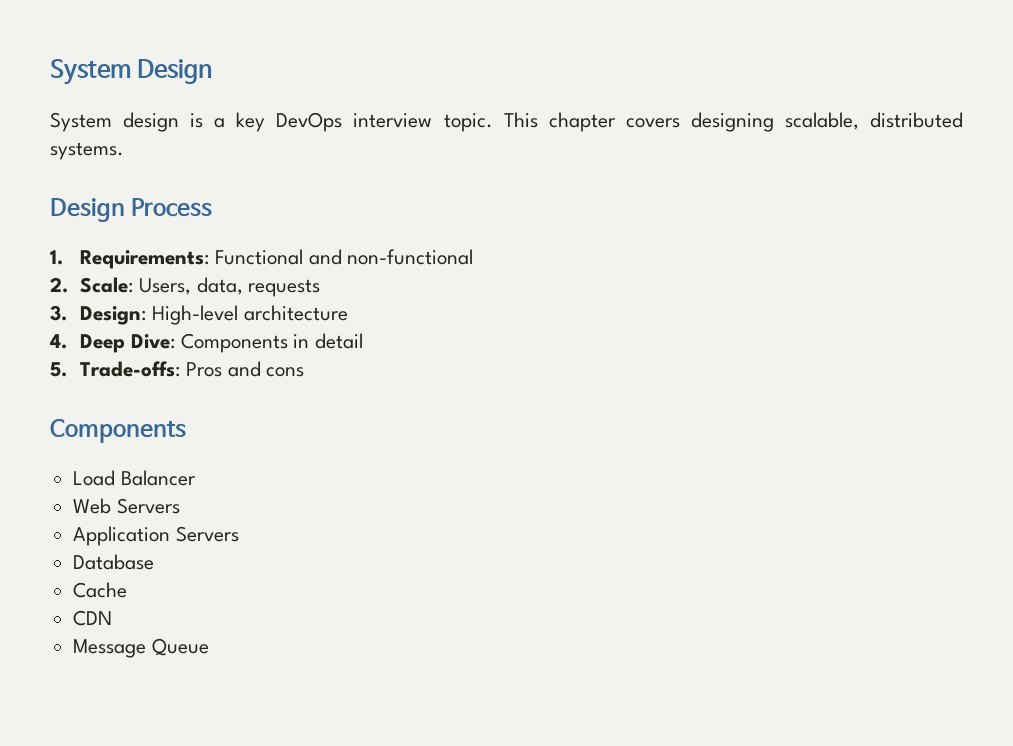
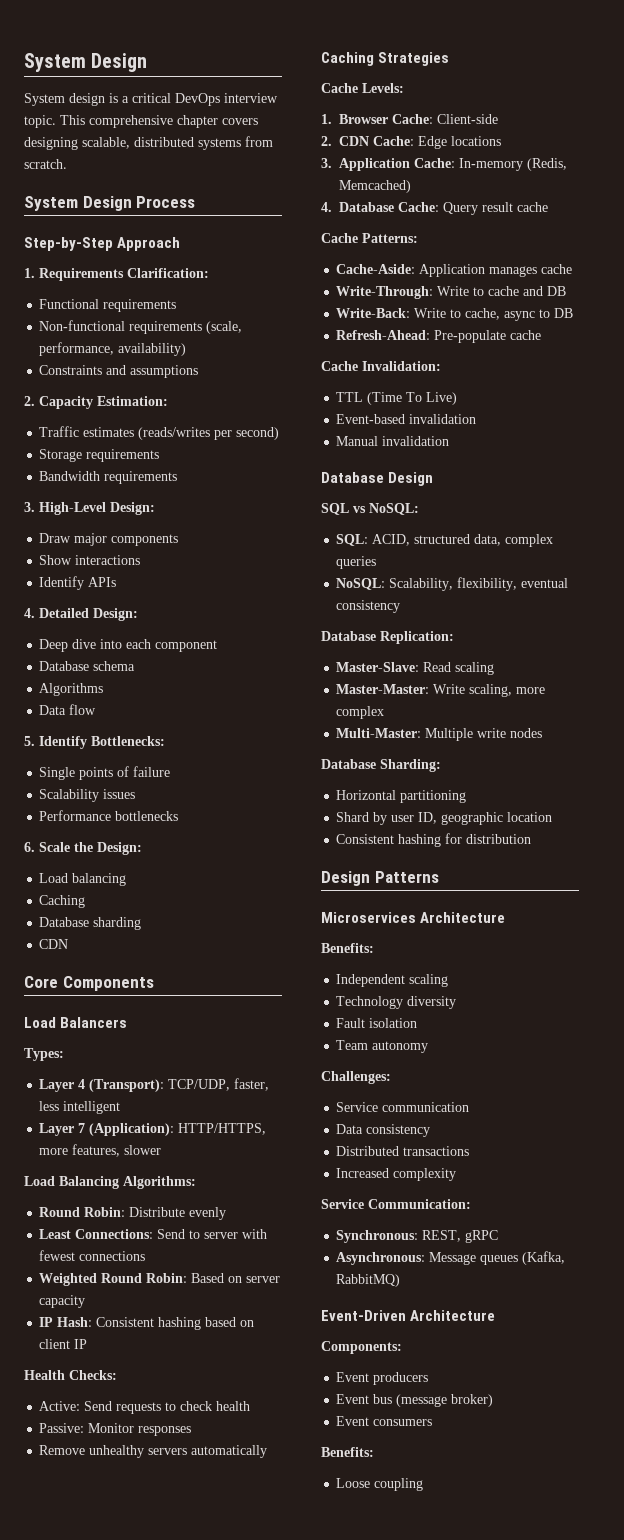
[236,112,266,132] key -> [132,93,171,103] critical
(538, 120) none -> [89,115,173,128] comprehensive
[50,142,124,160] [50,198,213,222] [50,249,474,269] [50,277,321,297] [50,305,348,325] [50,333,364,353] [50,361,305,377] [50,419,186,443] [73,470,196,486] [73,498,180,514] [73,526,239,546] [73,554,155,570] [73,582,128,598] [73,610,113,626] [73,638,209,658] systems. // Design Process // 1. Requirements: Functional and non-functional // 2. Scale: Users, data, requests // 3. Design: High-level architecture // 4. Deep Dive: Components in detail // 5. Trade-offs: Pros and cons // Components // Load Balancer // Web Servers // Application Servers // Database // Cache // CDN // Message Queue -> [198,136,273,150] [24,159,67,169] [24,196,196,211] [24,237,181,251] [24,268,209,281] [39,299,177,312] [39,320,243,334] [39,342,187,356] [39,365,199,378] [24,396,168,409] [39,426,280,440] [39,449,160,462] [39,471,178,484] [24,502,155,515] [39,533,179,546] [39,555,141,565] [39,576,117,590] [24,608,138,621] [39,639,218,652] [39,661,136,671] [39,683,104,696] [39,704,97,715] [24,736,165,749] [39,766,171,780] [39,789,136,802] [39,810,179,821] [24,842,142,855] [39,873,127,886] [39,895,86,908] [39,917,142,930] [39,939,69,949] [24,976,154,991] [24,1017,128,1028] [24,1048,64,1061] [39,1078,270,1092] [39,1101,121,1114] [39,1123,267,1136] [39,1144,162,1157] [24,1176,196,1189] [39,1207,227,1220] [39,1229,268,1239] [39,1250,146,1261] [39,1273,281,1286] [39,1295,86,1308] [39,1317,255,1330] [39,1339,88,1349] [24,1370,117,1380] [39,1401,251,1414] [39,1423,192,1436] [39,1445,268,1458] [321,52,450,66] [321,83,404,93] [321,114,498,124] [321,136,501,149] [321,158,567,171] [339,180,411,193] [321,202,548,215] [321,233,418,243] [336,264,573,277] [336,286,567,299] [336,308,574,321] [336,330,542,343] [321,361,441,371] [336,392,458,405] [336,414,477,424] [336,436,450,446] [321,472,434,486] [321,503,419,515] [336,534,554,547] [336,556,377,569] [336,577,569,591] [336,600,401,613] [321,631,454,644] [336,662,495,675] [336,684,546,697] [336,706,385,719] [336,728,543,741] [321,759,441,772] [336,790,467,803] [336,812,553,825] [336,833,532,847] [321,871,439,886] [321,912,506,923] [321,943,374,953] [336,974,449,987] [336,996,457,1009] [336,1018,418,1028] [336,1040,429,1053] [321,1071,391,1084] [336,1102,470,1112] [336,1124,431,1137] [336,1146,470,1156] [336,1168,457,1181] [321,1199,471,1209] [336,1230,499,1243] [336,1251,566,1265] [336,1274,401,1287] [321,1310,496,1321] [321,1341,402,1354] [336,1372,429,1385] [336,1394,494,1407] [336,1416,433,1426] [321,1447,374,1457] [336,1478,424,1491] systems from scratch. // System Design Process // Step-by-Step Approach // 1. Requirements Clarification: // Functional requirements // Non-functional requirements (scale, performance, availability) // Constraints and assumptions // 2. Capacity Estimation: // Traffic estimates (reads/writes per second) // Storage requirements // Bandwidth requirements // 3. High-Level Design: // Draw major components // Show interactions // Identify APIs // 4. Detailed Design: // Deep dive into each component // Database schema // Algorithms // Data flow // 5. Identify Bottlenecks: // Single points of failure // Scalability issues // Performance bottlenecks // 6. Scale the Design: // Load balancing // Caching // Database sharding // CDN // Core Components // Load Balancers // Types: // Layer 4 (Transport): TCP/UDP, faster, less intelligent // Layer 7 (Application): HTTP/HTTPS, more features, slower // Load Balancing Algorithms: // Round Robin: Distribute evenly // Least Connections: Send to server with fewest connections // Weighted Round Robin: Based on server capacity // IP Hash: Consistent hashing based on client IP // Health Checks: // Active: Send requests to check health // Passive: Monitor responses // Remove unhealthy servers automatically // Caching Strategies // Cache Levels: // 1. Browser Cache: Client-side // 2. CDN Cache: Edge locations // 3. Application Cache: In-memory (Redis, Memcached) // 4. Database Cache: Query result cache // Cache Patterns: // Cache-Aside: Application manages cache // Write-Through: Write to cache and DB // Write-Back: Write to cache, async to DB // Refresh-Ahead: Pre-populate cache // Cache Invalidation: // TTL (Time To Live) // Event-based invalidation // Manual invalidation // Database Design // SQL vs NoSQL: // SQL: ACID, structured data, complex queries // NoSQL: Scalability, flexibility, eventual consistency // Database Replication: // Master-Slave: Read scaling // Master-Master: Write scaling, more complex // Multi-Master: Multiple write nodes // Database Sharding: // Horizontal partitioning // Shard by user ID, geographic location // Consistent hashing for distribution // Design Patterns // Microservices Architecture // Benefits: // Independent scaling // Technology diversity // Fault isolation // Team autonomy // Challenges: // Service communication // Data consistency // Distributed transactions // Increased complexity // Service Communication: // Synchronous: REST, gRPC // Asynchronous: Message queues (Kafka, RabbitMQ) // Event-Driven Architecture // Components: // Event producers // Event bus (message broker) // Event consumers // Benefits: // Loose coupling

